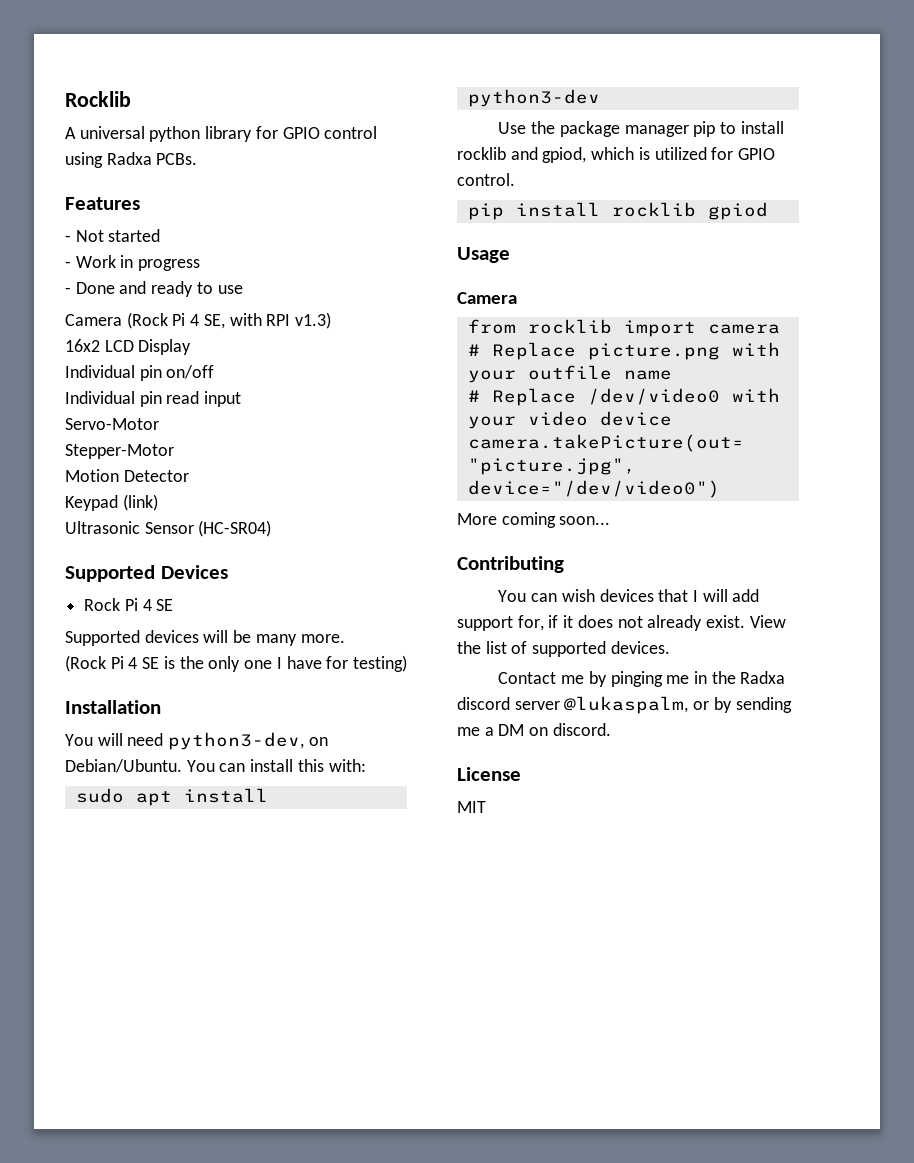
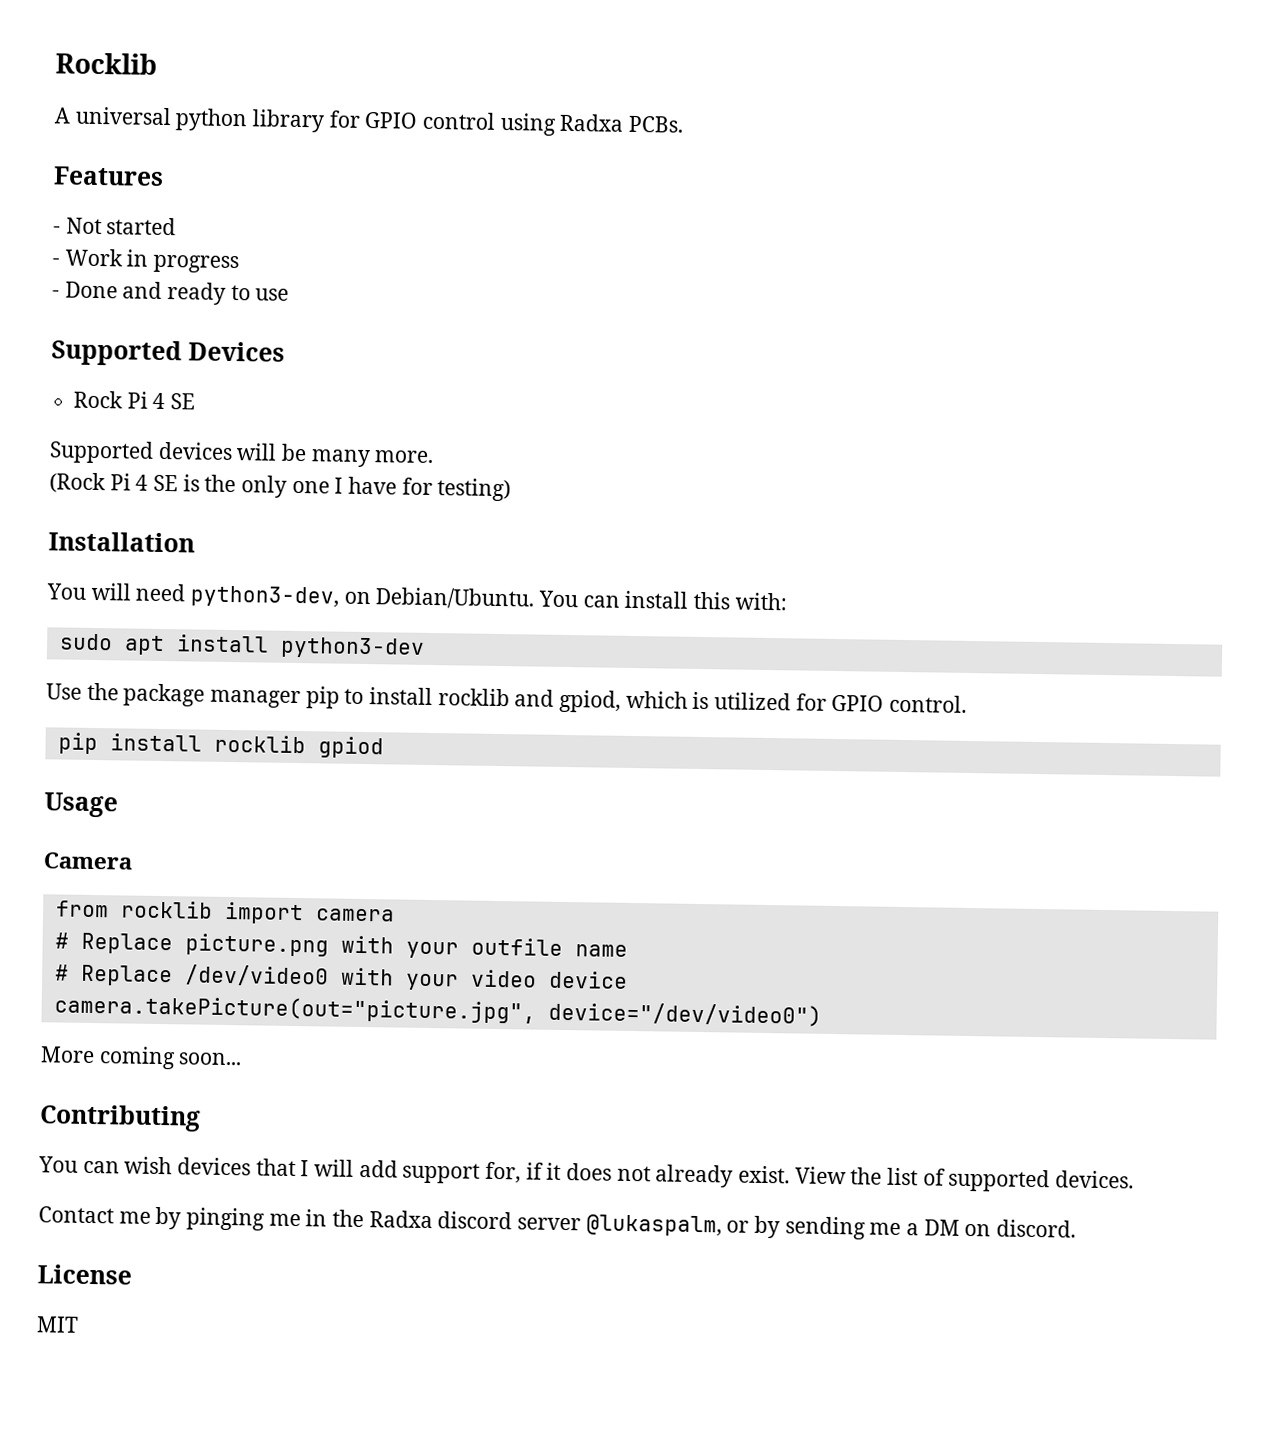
[65,312,332,329] [65,339,192,355] [65,365,215,381] [65,391,242,407] [65,418,159,430] [65,444,174,459] [65,469,189,482] [65,494,158,511] [65,520,272,537] // Camera (Rock Pi 4 SE, with RPI v1.3) // 16x2 LCD Display // Individual pin on/off // Individual pin read input // Servo-Motor // Stepper-Motor // Motion Detector // Keypad (link) // Ultrasonic Sensor (HC-SR04) -> (290, 294) none

